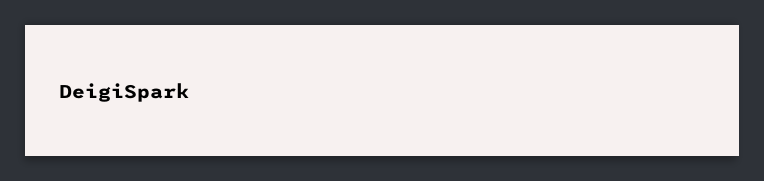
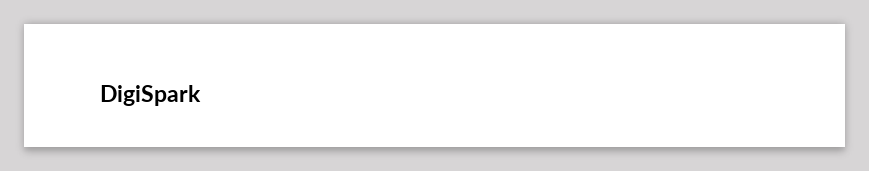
[59,83,189,102] DeigiSpark -> [100,85,201,106] DigiSpark

